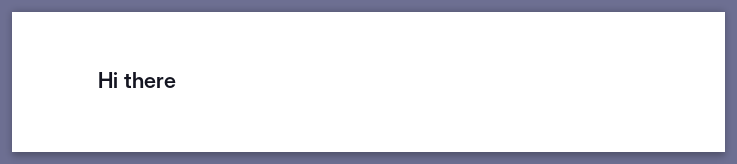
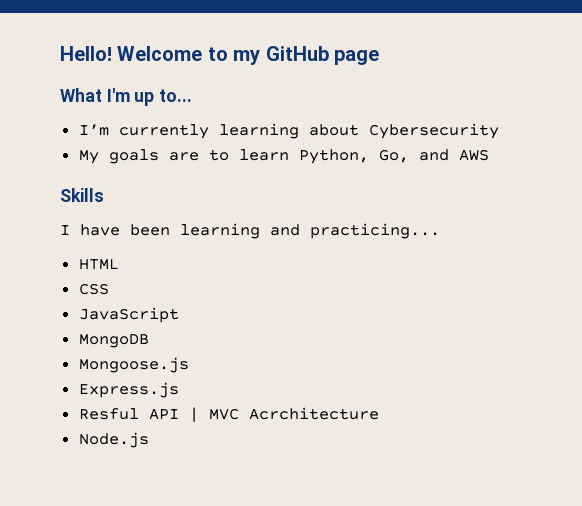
[98,72,176,88] Hi there -> [60,46,379,65] [60,88,193,106] [78,123,499,139] [78,149,489,164] [60,188,104,202] [60,223,440,239] [78,259,119,270] [78,283,109,295] [78,307,179,323] [78,334,149,348] [78,357,189,373] [78,382,179,398] [78,407,379,422] [78,432,149,448] Hello! Welcome to my GitHub page // What I'm up to... // I’m currently learning about Cybersecurity // My goals are to learn Python, Go, and AWS // Skills // I have been learning and practicing... // HTML // CSS // JavaScript // MongoDB // Mongoose.js // Express.js // Resful API | MVC Acrchitecture // Node.js

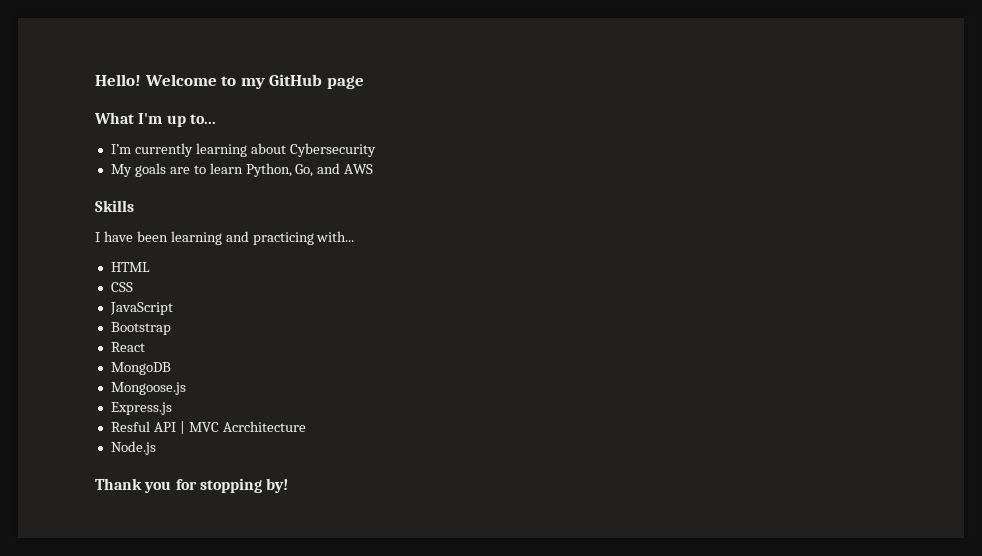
[310,223,440,239] practicing... -> [252,231,355,245] practicing with...
(179, 315) none -> [110,322,171,335] [110,342,145,352] // Bootstrap // React
(149, 440) none -> [95,478,289,493] // Thank you for stopping by!

